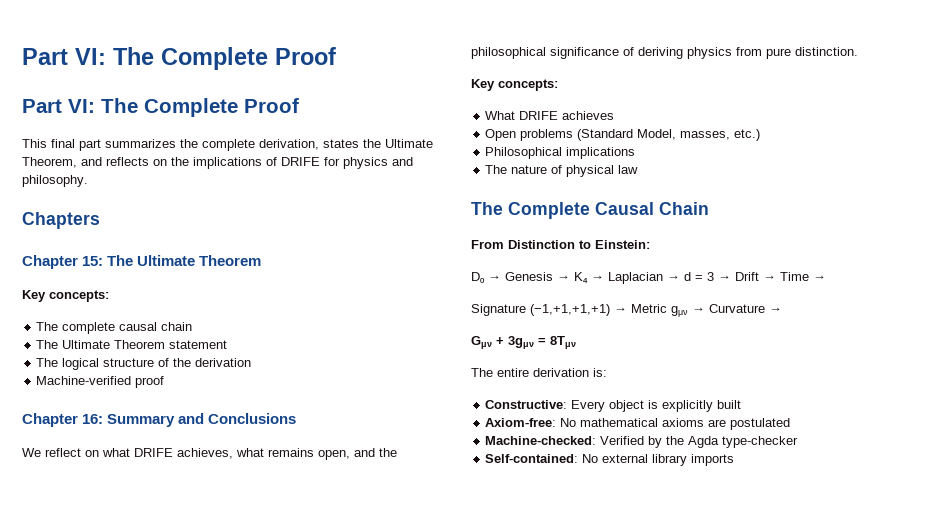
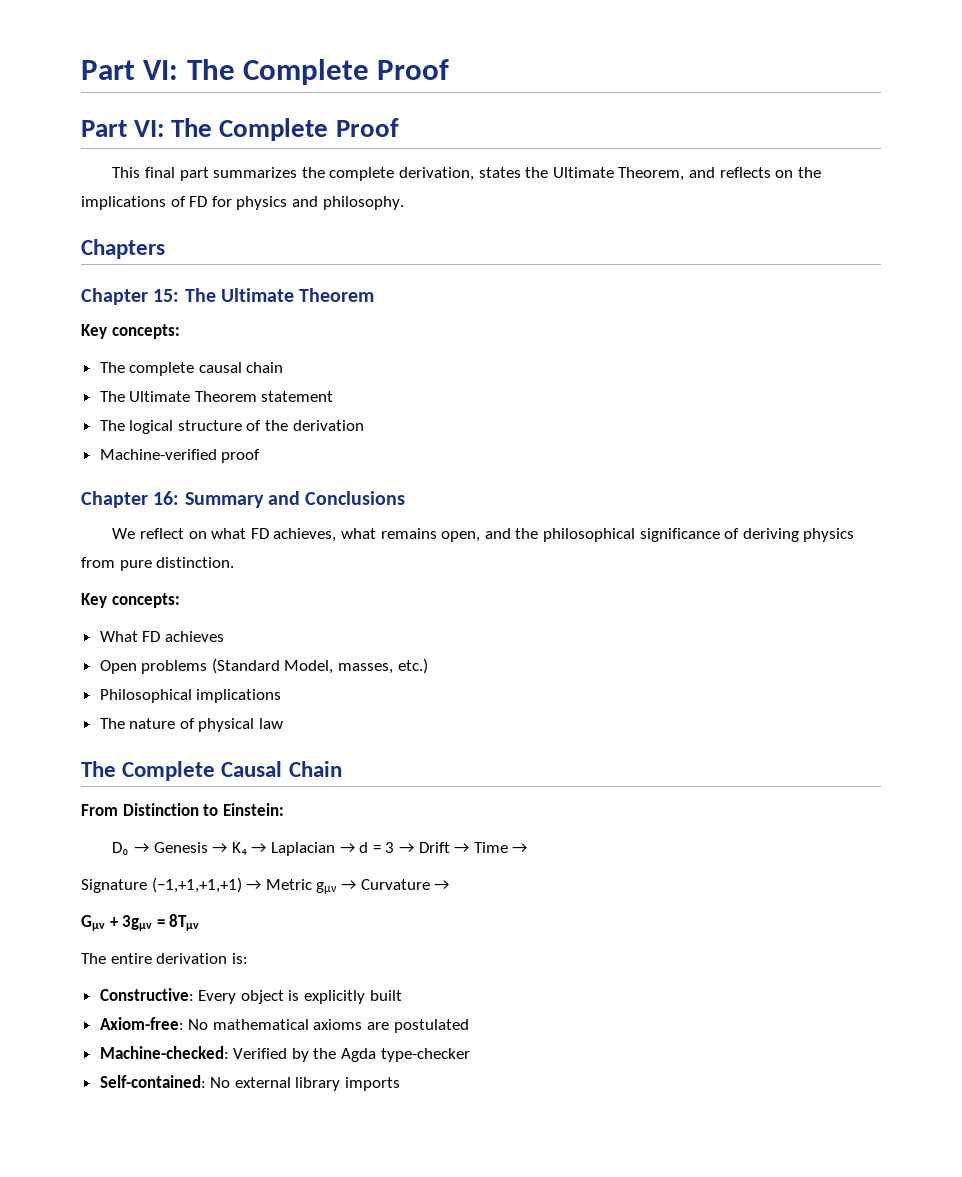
[281,157,320,166] DRIFE -> [189,196,208,207] FD
[134,448,173,457] DRIFE -> [250,528,269,539] FD
[519,111,559,120] DRIFE -> [142,631,161,642] FD

